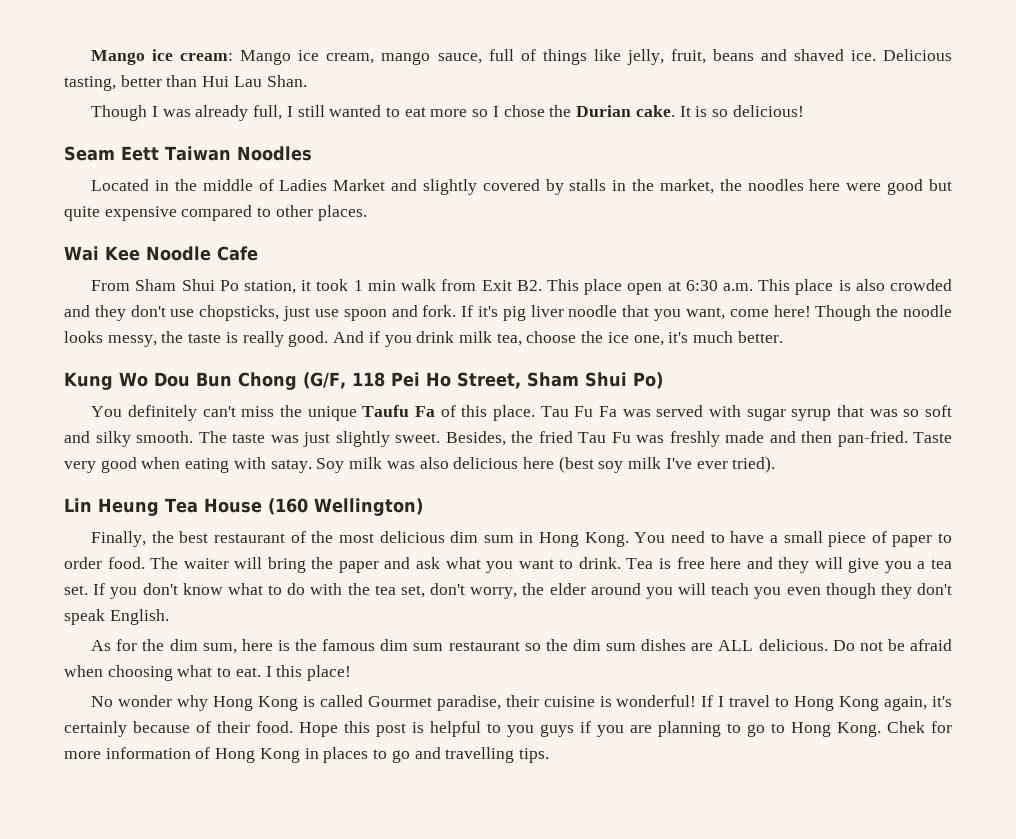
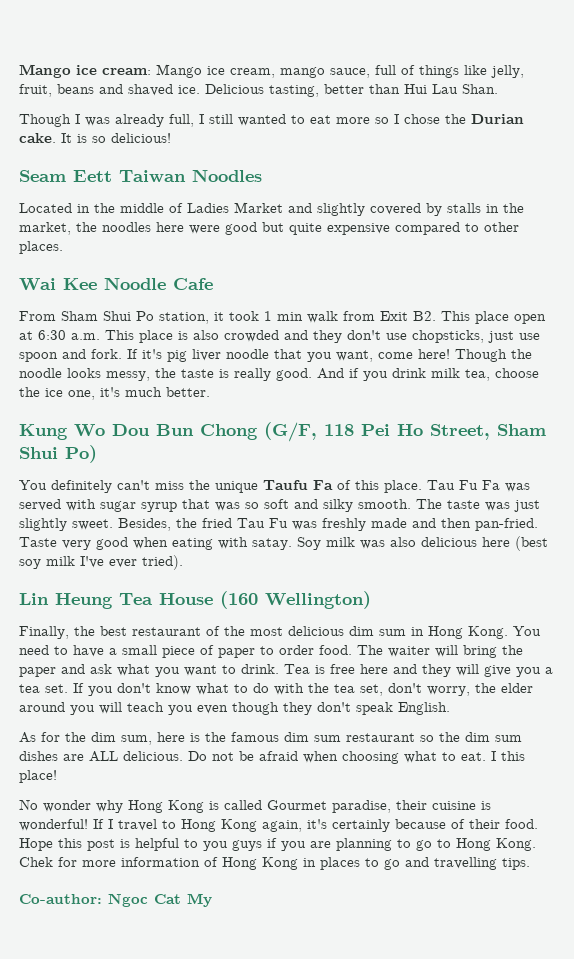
(549, 755) none -> [19,893,212,907] // Co-author: Ngoc Cat My

